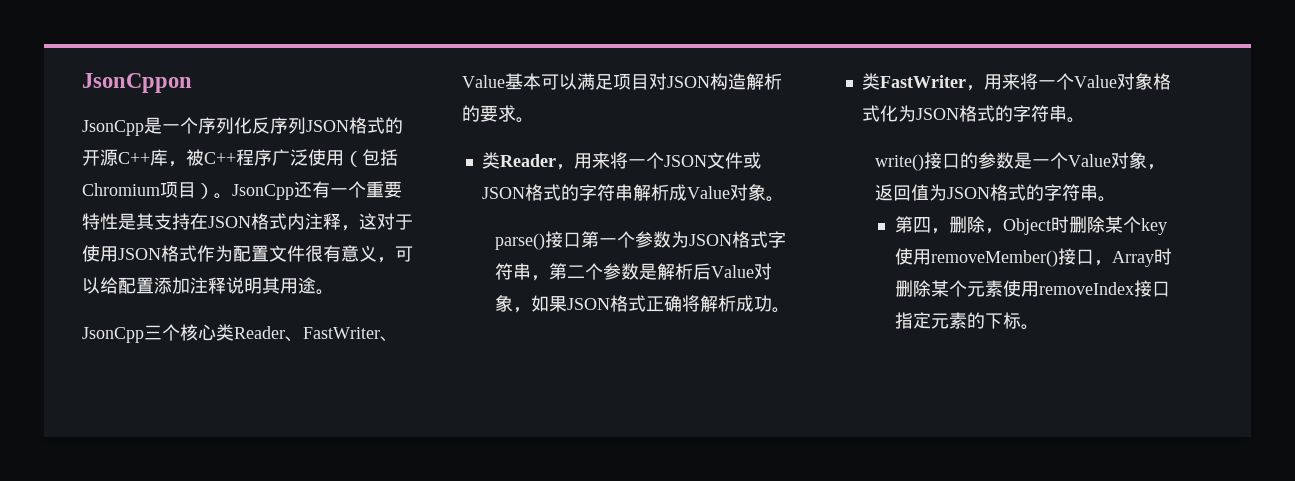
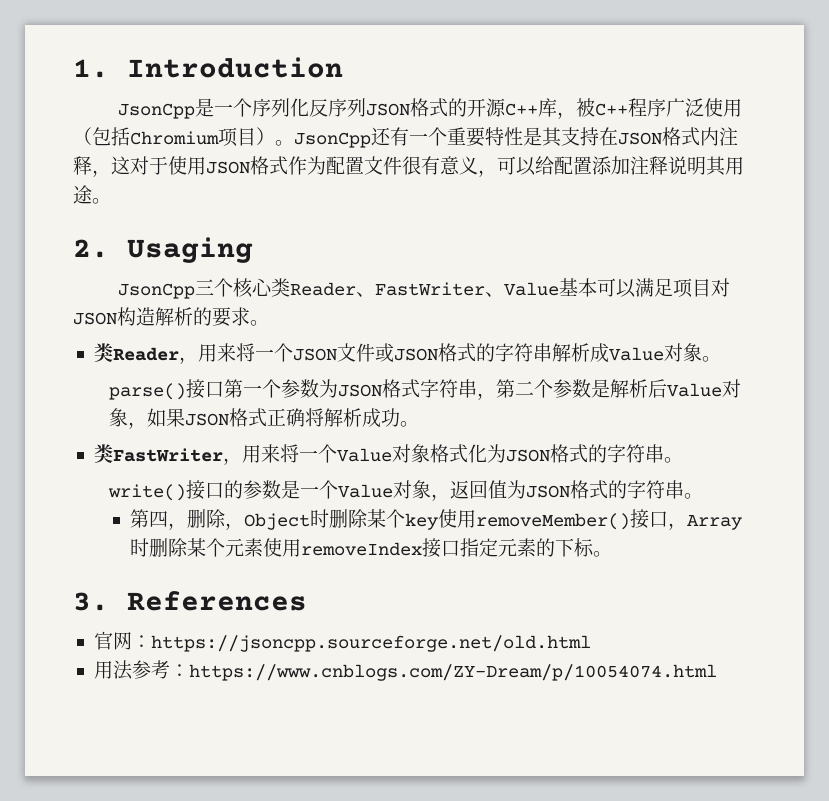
[82,73,192,93] JsonCppon -> [73,57,343,78] 1. Introduction
(334, 292) none -> [73,237,253,263] // 2. Usaging
(1039, 327) none -> [73,591,307,611] [93,631,591,652] [93,660,717,681] // 3. References // 官网：https://jsoncpp.sourceforge.net/old.html // 用法参考：https://www.cnblogs.com/ZY-Dream/p/10054074.html

